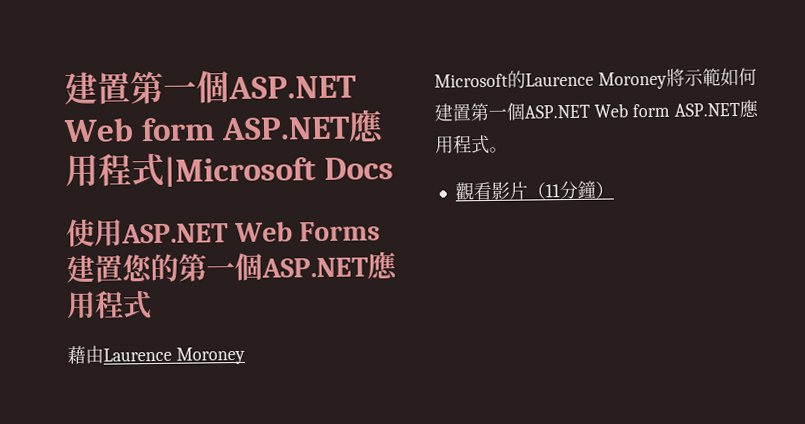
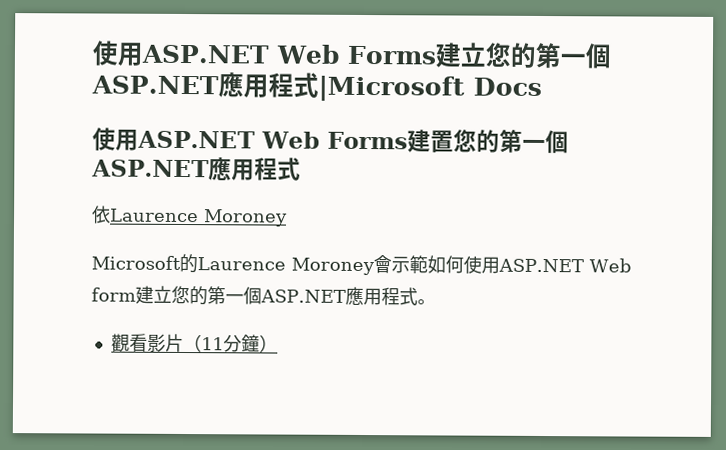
[64,70,356,106] [63,117,215,143] 建置第一個ASP.NET Web form -> [92,40,612,69] 使用ASP.NET Web Forms建立您的第一個
[67,345,104,365] 藉由 -> [92,205,111,224] 依
[665,68,685,87] 將 -> [373,255,392,274] 會
[434,102,670,122] 建置第一個ASP.NET Web form -> [463,255,632,274] [91,285,262,306] 使用ASP.NET Web form建立您的第一個

